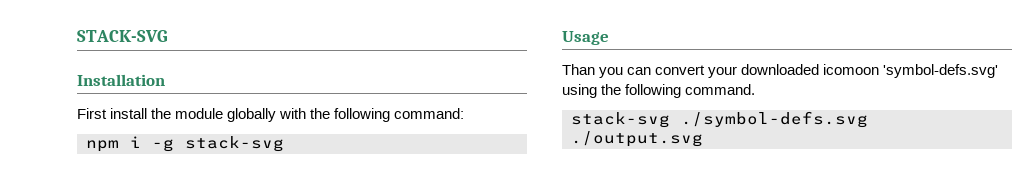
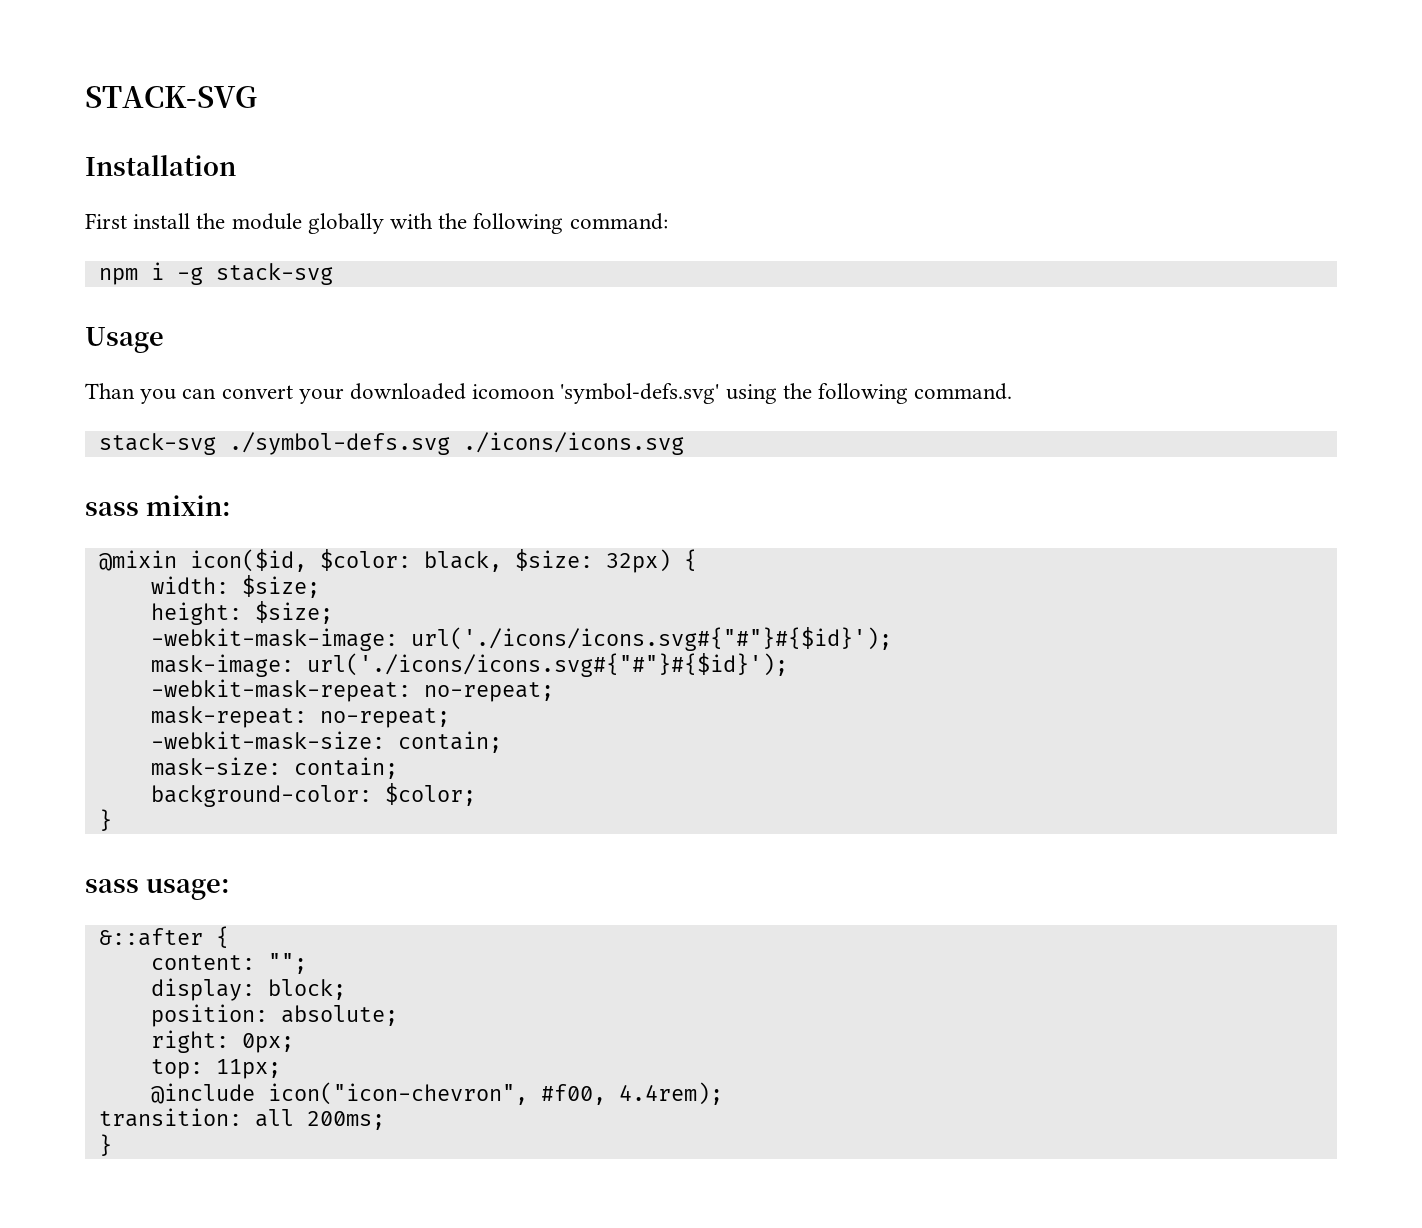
[571,131,703,147] ./output.svg -> [462,432,684,455] [85,495,231,516] [98,549,697,573] [150,575,320,598] [150,601,333,625] [150,627,892,651] [150,653,788,677] [150,679,554,702] [150,706,450,728] [150,731,502,753] [150,757,398,779] [150,783,476,807] [98,809,112,831] [85,878,230,900] [98,926,229,948] [150,953,307,974] [150,978,346,1001] [150,1004,398,1027] [150,1030,294,1053] [150,1059,281,1079] [150,1082,723,1105] [98,1108,385,1130] [98,1134,112,1156] ./icons/icons.svg // sass mixin: // @mixin icon($id, $color: black, $size: 32px) { // width: $size; // height: $size; // -webkit-mask-image: url('./icons/icons.svg#{"#"}#{$id}'); // mask-image: url('./icons/icons.svg#{"#"}#{$id}'); // -webkit-mask-repeat: no-repeat; // mask-repeat: no-repeat; // -webkit-mask-size: contain; // mask-size: contain; // background-color: $color; // } // sass usage: // &::after { // content: ""; // display: block; // position: absolute; // right: 0px; // top: 11px; // @include icon("icon-chevron", #f00, 4.4rem); // transition: all 200ms; // }

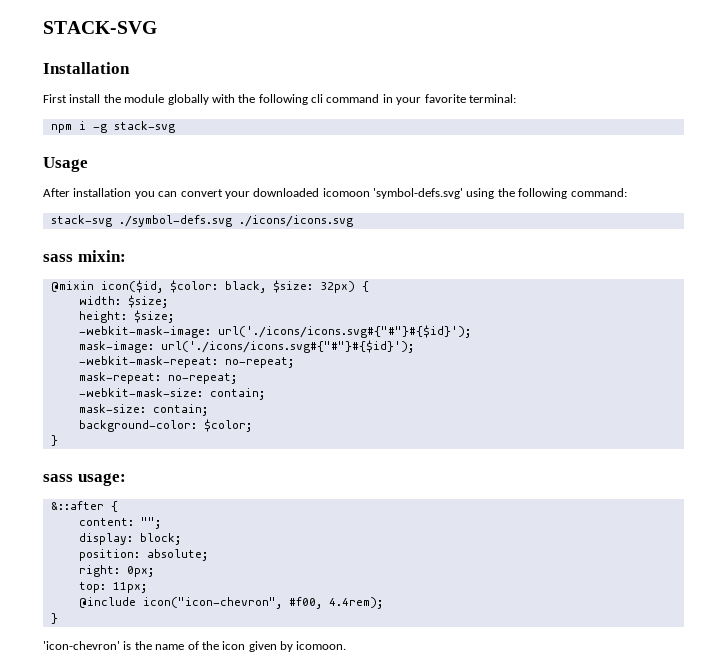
[569,213,668,230] command: -> [311,94,516,105] cli command in your favorite terminal:
[85,383,135,399] Than -> [43,188,132,197] After installation
[914,383,1013,400] command. -> [570,188,627,197] command:
[98,1108,385,1130] [98,1134,112,1156] transition: all 200ms; // } -> [50,613,58,624] [43,641,347,652] } // 'icon-chevron' is the name of the icon given by icomoon.

